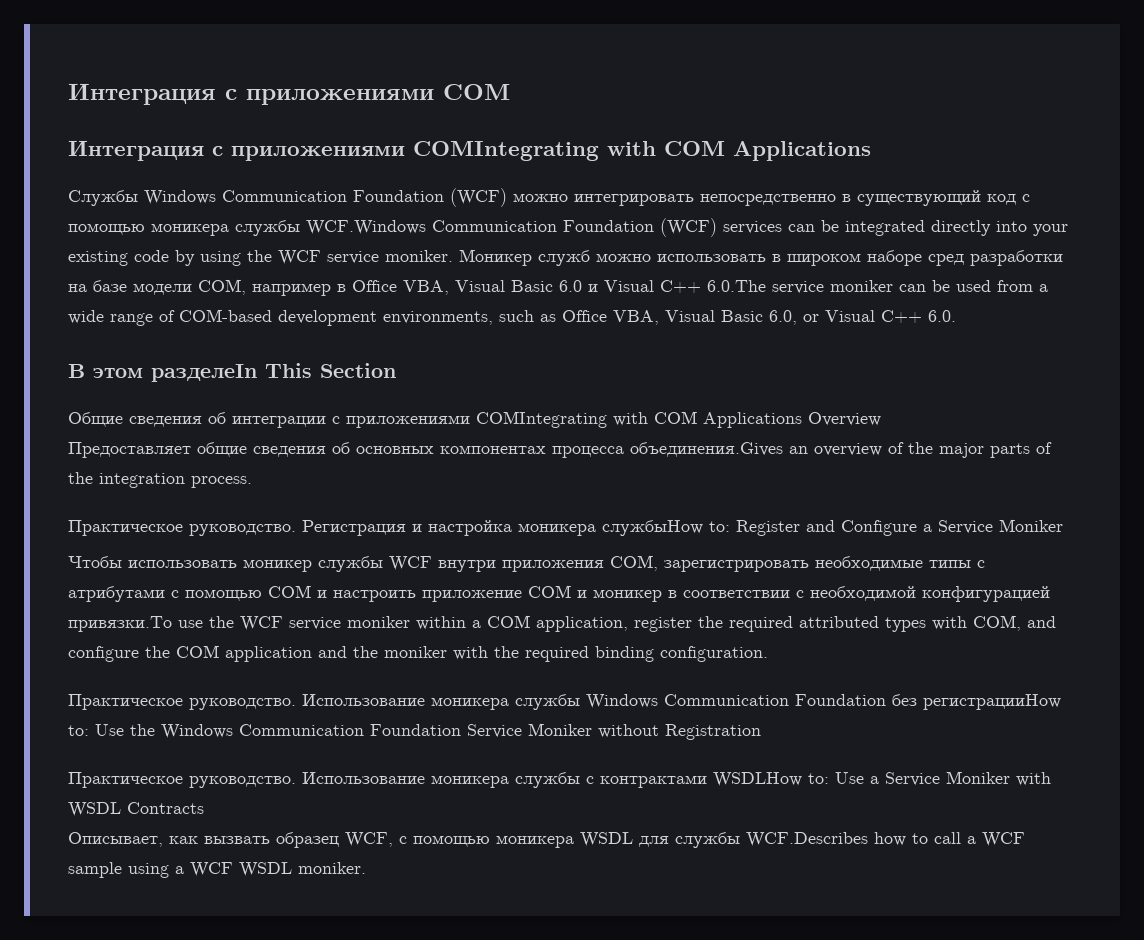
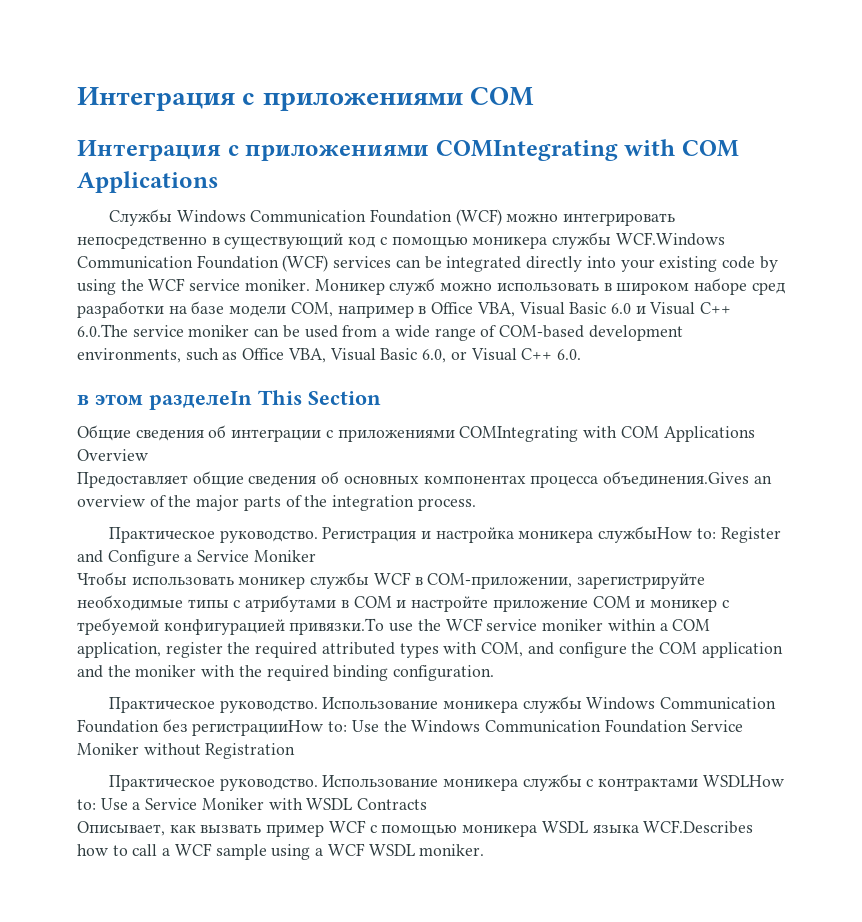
[68,364,85,378] В -> [77,395,89,405] в
[438,555,809,572] внутри приложения COM, зарегистрировать -> [414,573,706,589] в COM-приложении, зарегистрируйте
[171,585,416,602] с помощью COM и настроить -> [340,596,489,612] в COM и настройте
[668,586,916,601] в соответствии с необходимой -> [721,600,729,608] [77,618,159,635] с требуемой
[276,832,393,848] образец WCF, -> [266,820,366,837] пример WCF
[639,832,740,848] для службы -> [592,825,639,833] языка

